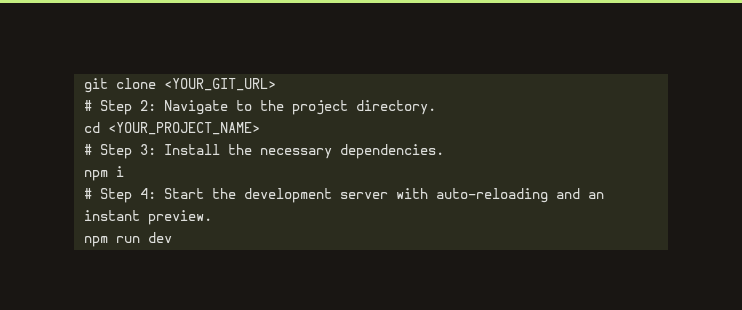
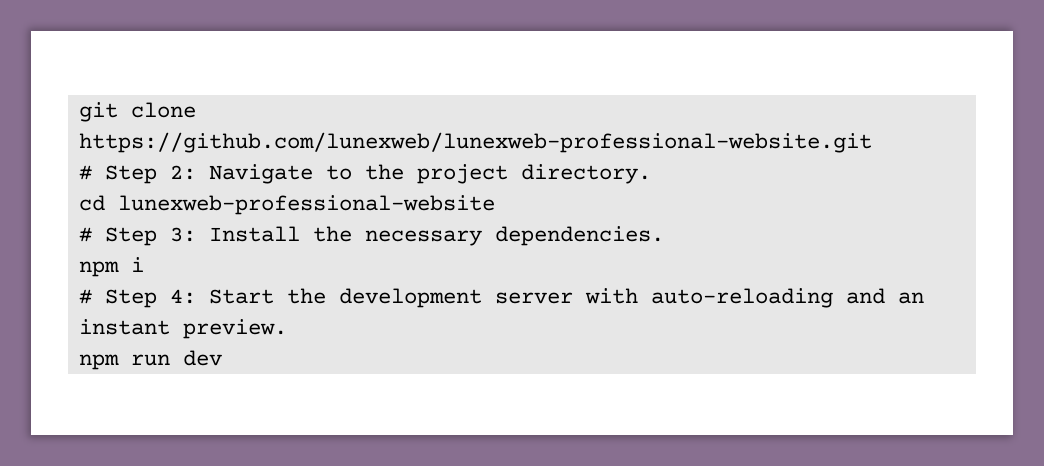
[163,78,276,91] <YOUR_GIT_URL> -> [78,132,872,153] https://github.com/lunexweb/lunexweb-professional-website.git
[107,122,260,135] <YOUR_PROJECT_NAME> -> [117,195,495,215] lunexweb-professional-website

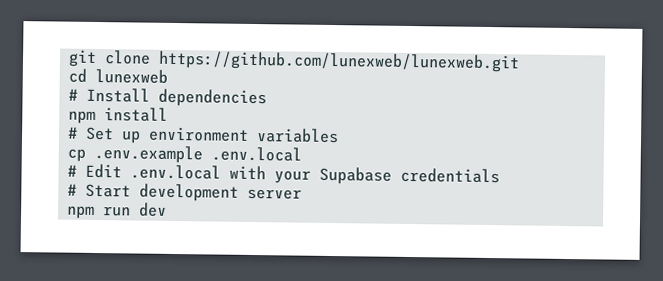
[78,132,872,153] [78,164,651,184] [78,195,495,215] [78,226,664,246] [78,257,144,277] [78,288,924,308] [78,319,287,339] https://github.com/lunexweb/lunexweb-professional-website.git // # Step 2: Navigate to the project directory. // cd lunexweb-professional-website // # Step 3: Install the necessary dependencies. // npm i // # Step 4: Start the development server with auto-reloading and an instant preview. -> [158,50,521,73] [68,68,169,84] [68,87,268,108] [68,107,169,125] [68,126,340,144] [67,144,303,164] [67,163,501,185] [67,183,303,202] https://github.com/lunexweb/lunexweb.git // cd lunexweb // # Install dependencies // npm install // # Set up environment variables // cp .env.example .env.local // # Edit .env.local with your Supabase credentials // # Start development server

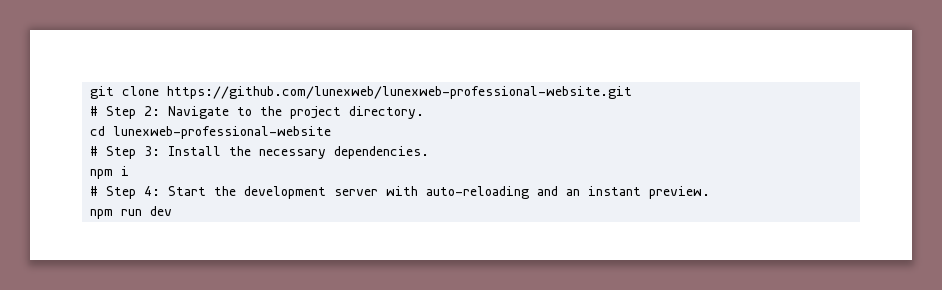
[158,50,521,73] https://github.com/lunexweb/lunexweb.git -> [167,86,633,99] [90,106,425,119] https://github.com/lunexweb/lunexweb-professional-website.git // # Step 2: Navigate to the project directory.
[95,68,169,84] [68,87,268,108] [68,107,169,125] [68,126,340,144] [67,144,303,164] [67,163,501,185] [67,183,303,202] lunexweb // # Install dependencies // npm install // # Set up environment variables // cp .env.example .env.local // # Edit .env.local with your Supabase credentials // # Start development server -> [113,126,332,139] [90,146,430,159] [90,166,130,179] [90,186,711,199] lunexweb-professional-website // # Step 3: Install the necessary dependencies. // npm i // # Step 4: Start the development server with auto-reloading and an instant preview.

